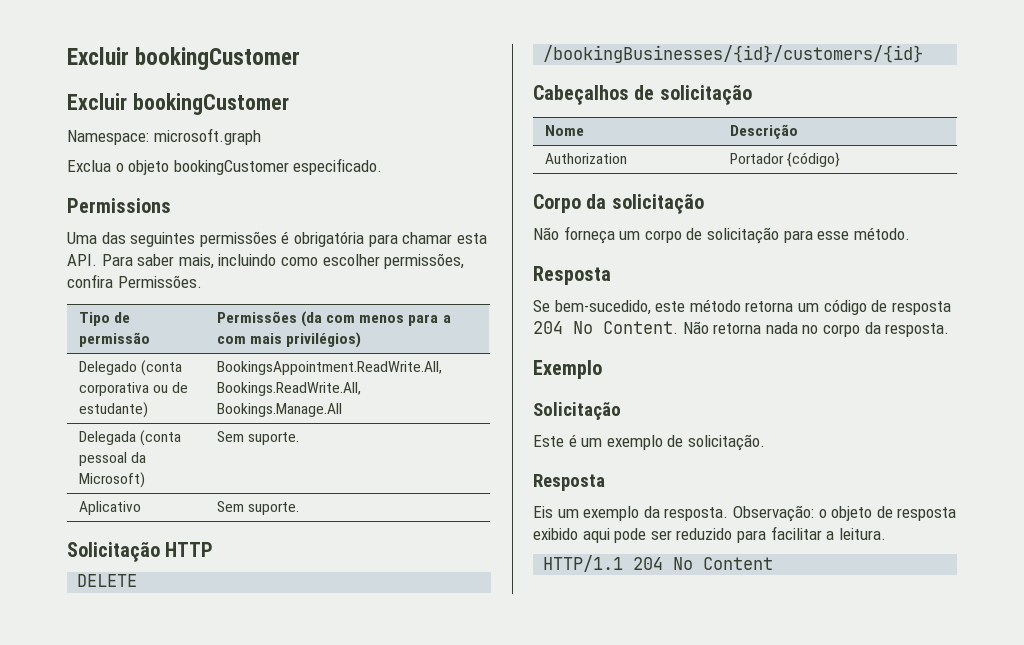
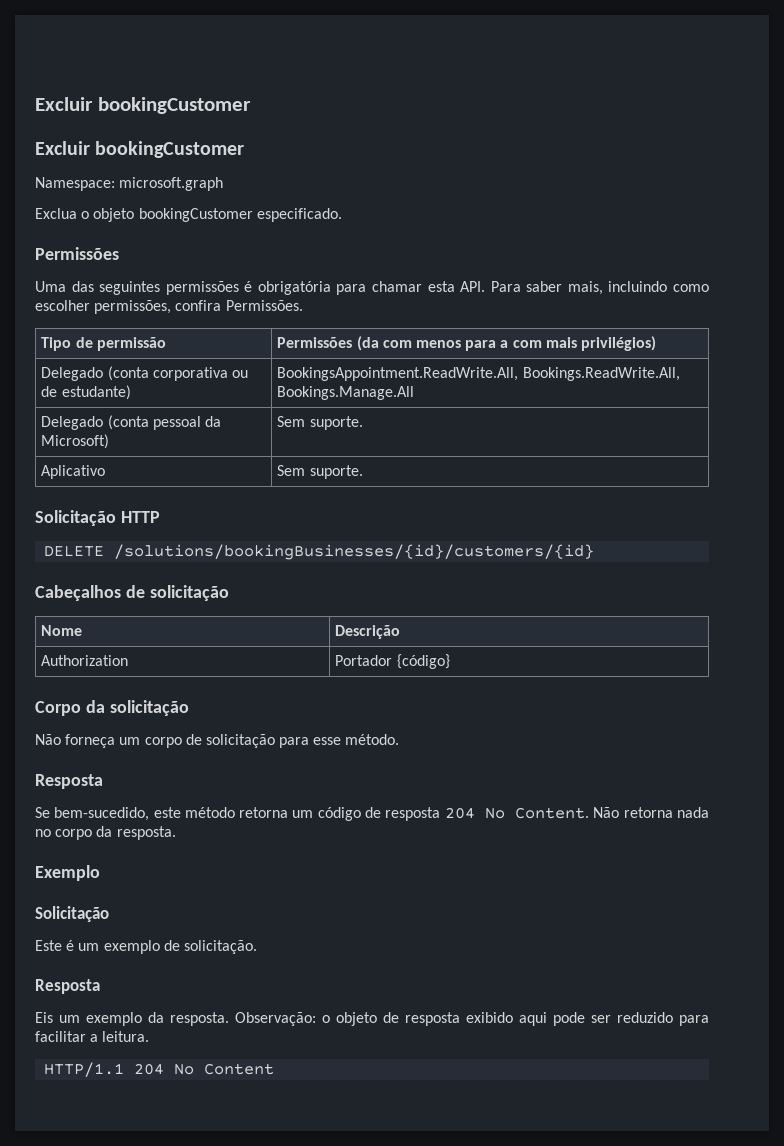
[67,198,171,213] Permissions -> [35,247,119,260] Permissões
[78,431,136,445] Delegada -> [41,416,104,430] Delegado
[543,45,924,63] /bookingBusinesses/{id}/customers/{id} -> [114,544,595,560] /solutions/bookingBusinesses/{id}/customers/{id}

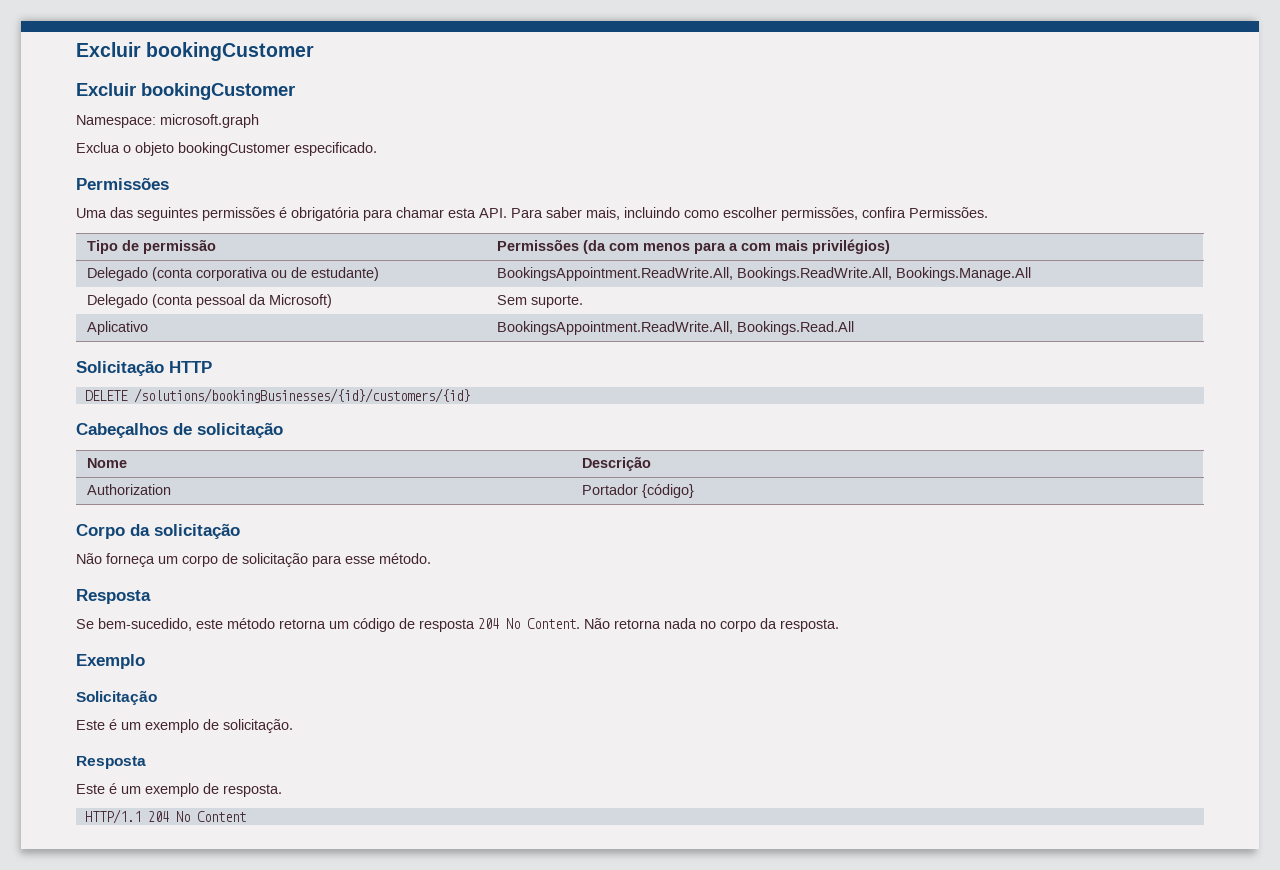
[277,465,363,479] Sem suporte. -> [496,321,854,335] BookingsAppointment.ReadWrite.All, Bookings.Read.All
[35,1012,709,1026] [35,1031,150,1042] Eis um exemplo da resposta. Observação: o objeto de resposta exibido aqui pode ser reduzido para facilitar a leitura. -> [76,783,282,797] Este é um exemplo de resposta.

